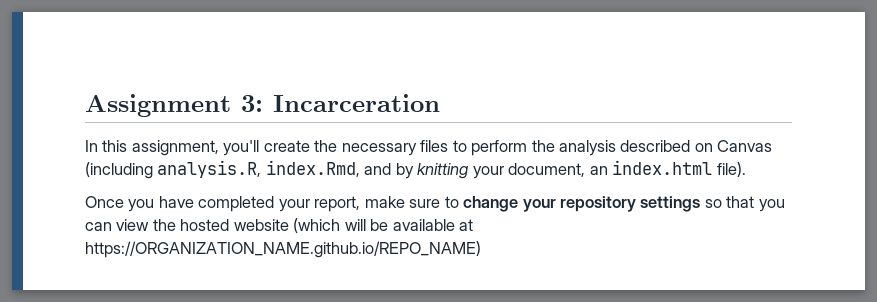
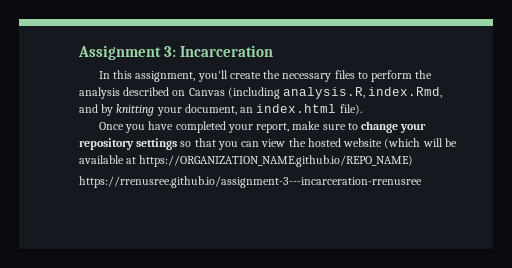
(481, 249) none -> [79,176,422,188] // https://rrenusree.github.io/assignment-3---incarceration-rrenusree

